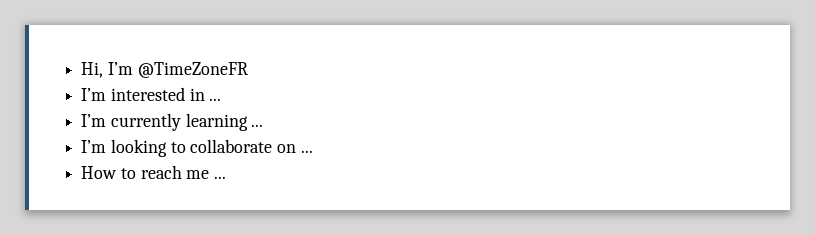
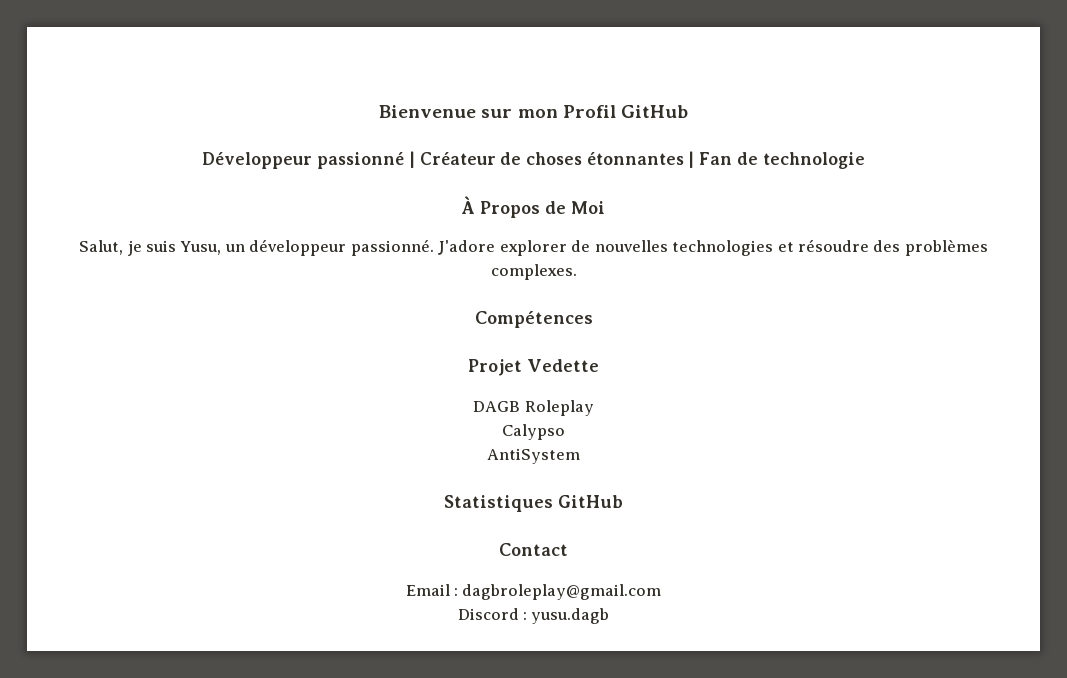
[81,62,248,78] [81,87,222,101] [81,113,264,131] [81,139,313,157] [81,165,227,179] Hi, I’m @TimeZoneFR // I’m interested in ... // I’m currently learning ... // I’m looking to collaborate on ... // How to reach me ... -> [379,105,688,118] [202,151,865,169] [462,196,605,218] [79,239,988,256] [490,264,577,280] [474,310,593,328] [468,359,600,376] [473,400,594,416] [502,424,565,440] [487,448,580,464] [444,495,623,512] [499,543,568,556] [405,584,662,600] [457,608,610,624] Bienvenue sur mon Profil GitHub // Développeur passionné | Créateur de choses étonnantes | Fan de technologie // À Propos de Moi // Salut, je suis Yusu, un développeur passionné. J'adore explorer de nouvelles technologies et résoudre des problèmes complexes. // Compétences // Projet Vedette // DAGB Roleplay // Calypso // AntiSystem // Statistiques GitHub // Contact // Email : dagbroleplay@gmail.com // Discord : yusu.dagb

